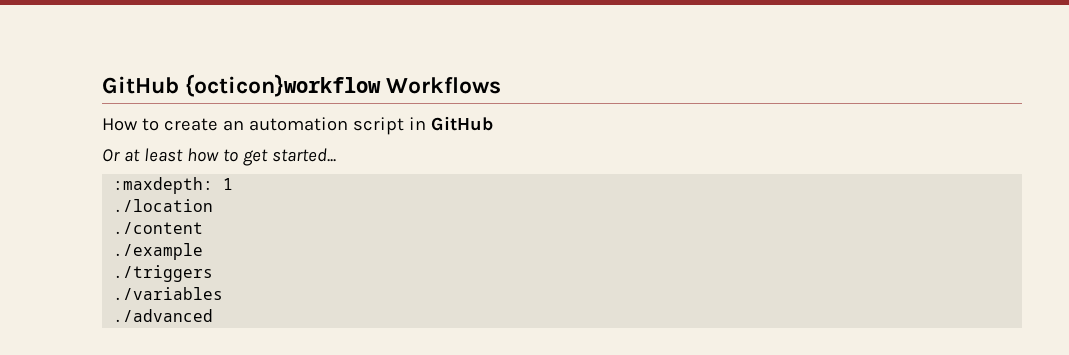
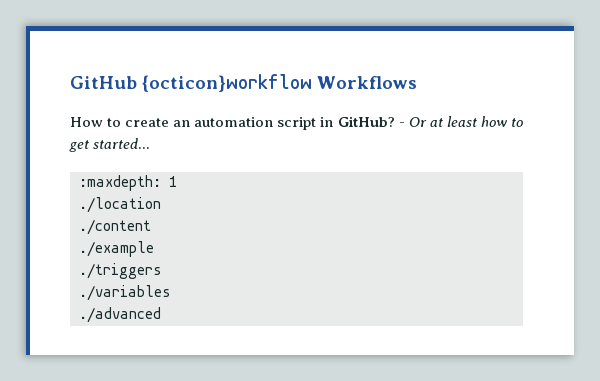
[430,116,493,131] GitHub // -> [337,116,405,127] GitHub? -

